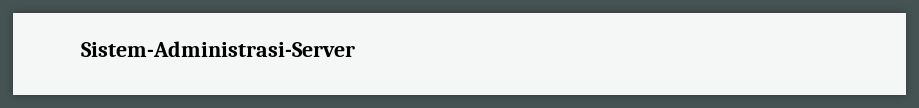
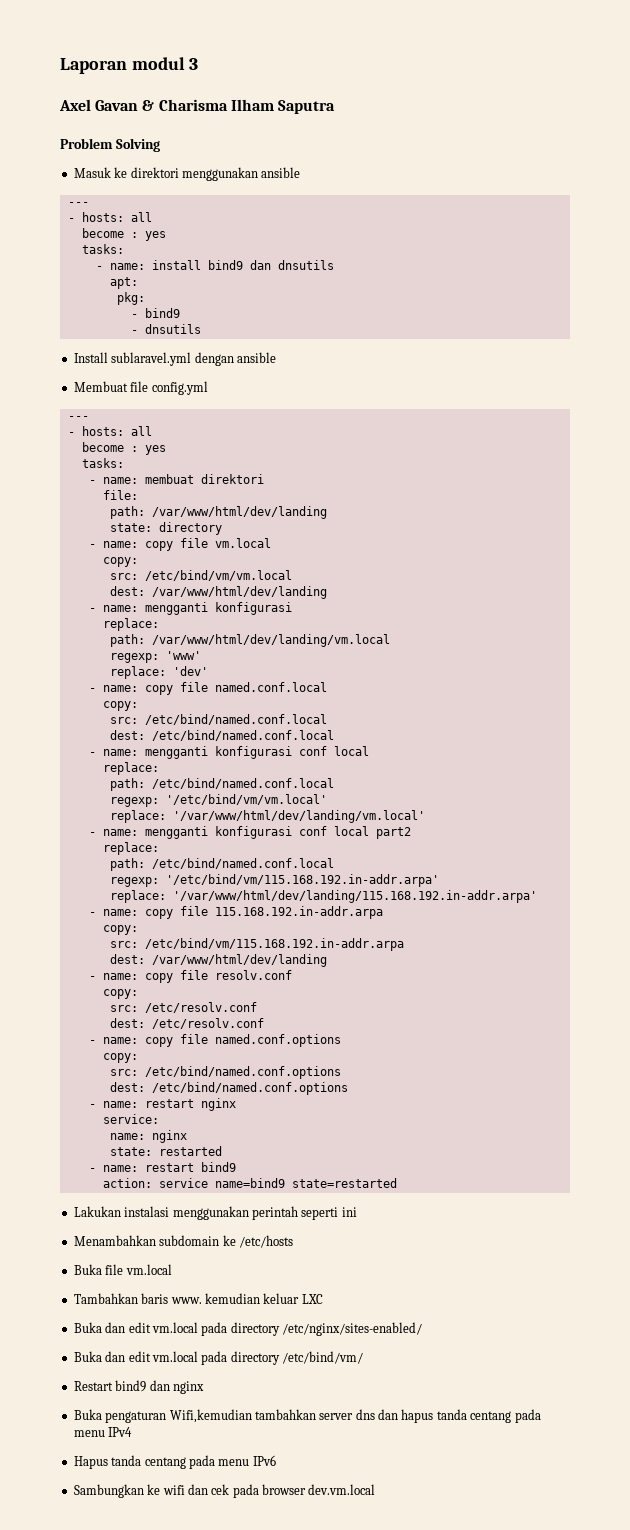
[81,41,355,57] Sistem-Administrasi-Server -> [60,57,199,74] [59,99,335,114] [60,138,160,152] [73,167,301,181] [67,202,89,206] [67,212,152,222] [81,228,166,241] [81,244,124,254] [95,260,334,270] [109,277,138,289] [116,292,145,305] [130,308,180,318] [130,324,201,334] [73,352,276,366] [73,381,208,395] [67,416,89,420] [67,426,152,436] [81,442,166,455] [81,458,124,468] [88,474,264,484] [102,490,138,500] [109,506,327,519] [109,522,222,535] [88,538,271,551] [102,557,138,567] [109,570,292,581] [109,586,327,599] [88,602,292,615] [102,618,159,631] [109,634,390,647] [109,651,201,663] [109,666,208,679] [88,682,327,695] [102,701,138,711] [109,714,327,725] [109,730,334,741] [88,746,369,759] [102,762,159,775] [109,778,334,791] [109,794,327,807] [109,810,425,823] [88,826,411,839] [102,842,159,855] [109,858,334,871] [109,874,439,887] [109,890,537,903] [88,906,383,919] [102,925,138,935] [109,938,404,951] [109,954,327,967] [88,970,292,983] [102,989,138,999] [109,1002,257,1013] [109,1018,264,1029] [88,1034,341,1047] [102,1053,138,1063] [109,1066,341,1079] [109,1082,348,1095] [88,1098,236,1111] [102,1114,159,1124] [109,1130,187,1143] [109,1146,222,1156] [88,1162,236,1172] [102,1178,397,1188] [73,1206,357,1220] [73,1235,293,1248] [73,1264,172,1275] [73,1293,323,1304] [73,1322,422,1336] [73,1351,363,1365] [73,1380,204,1394] [73,1409,541,1423] [73,1427,133,1437] [73,1455,276,1469] [73,1484,376,1498] Laporan modul 3 // Axel Gavan & Charisma Ilham Saputra // Problem Solving // Masuk ke direktori menggunakan ansible // --- // - hosts: all // become : yes // tasks: // - name: install bind9 dan dnsutils // apt: // pkg: // - bind9 // - dnsutils // Install sublaravel.yml dengan ansible // Membuat file config.yml // --- // - hosts: all // become : yes // tasks: // - name: membuat direktori // file: // path: /var/www/html/dev/landing // state: directory // - name: copy file vm.local // copy: // src: /etc/bind/vm/vm.local // dest: /var/www/html/dev/landing // - name: mengganti konfigurasi // replace: // path: /var/www/html/dev/landing/vm.local // regexp: 'www' // replace: 'dev' // - name: copy file named.conf.local // copy: // src: /etc/bind/named.conf.local // dest: /etc/bind/named.conf.local // - name: mengganti konfigurasi conf local // replace: // path: /etc/bind/named.conf.local // regexp: '/etc/bind/vm/vm.local' // replace: '/var/www/html/dev/landing/vm.local' // - name: mengganti konfigurasi conf local part2 // replace: // path: /etc/bind/named.conf.local // regexp: '/etc/bind/vm/115.168.192.in-addr.arpa' // replace: '/var/www/html/dev/landing/115.168.192.in-addr.arpa' // - name: copy file 115.168.192.in-addr.arpa // copy: // src: /etc/bind/vm/115.168.192.in-addr.arpa // dest: /var/www/html/dev/landing // - name: copy file resolv.conf // copy: // src: /etc/resolv.conf // dest: /etc/resolv.conf // - name: copy file named.conf.options // copy: // src: /etc/bind/named.conf.options // dest: /etc/bind/named.conf.options // - name: restart nginx // service: // name: nginx // state: restarted // - name: restart bind9 // action: service name=bind9 state=restarted // Lakukan instalasi menggunakan perintah seperti ini // Menambahkan subdomain ke /etc/hosts // Buka file vm.local // Tambahkan baris www. kemudian keluar LXC // Buka dan edit vm.local pada directory /etc/nginx/sites-enabled/ // Buka dan edit vm.local pada directory /etc/bind/vm/ // Restart bind9 dan nginx // Buka pengaturan Wifi,kemudian tambahkan server dns dan hapus tanda centang pada menu IPv4 // Hapus tanda centang pada menu IPv6 // Sambungkan ke wifi dan cek pada browser dev.vm.local

